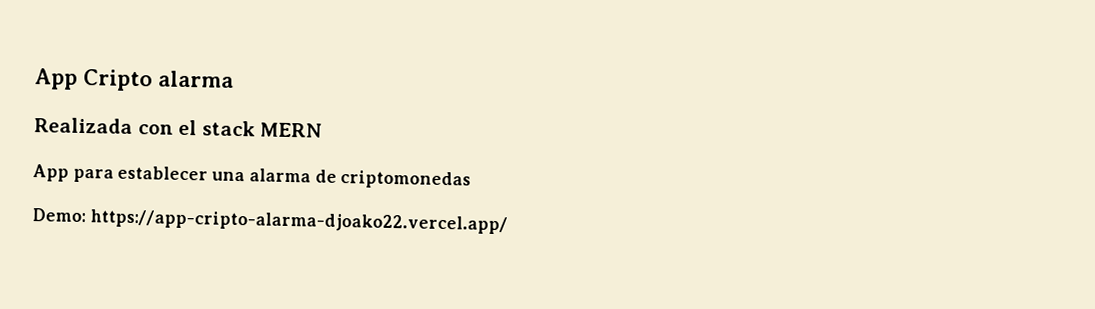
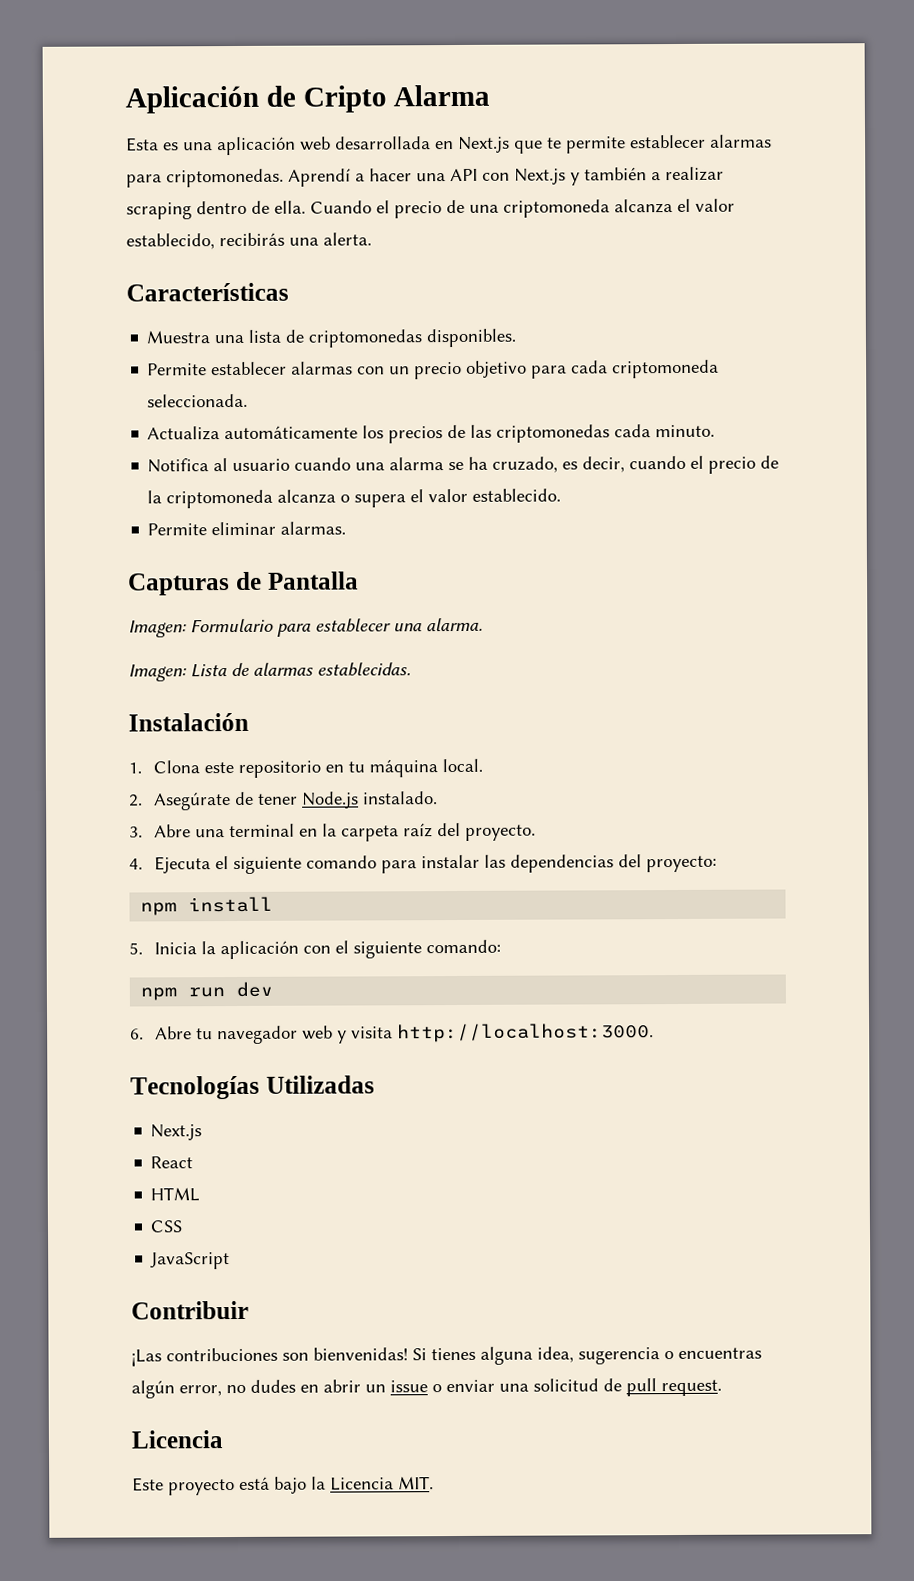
[35,68,234,92] [34,117,323,138] [32,164,472,190] [32,208,508,235] App Cripto alarma // Realizada con el stack MERN // App para establecer una alarma de criptomonedas // Demo: https://app-cripto-alarma-djoako22.vercel.app/ -> [125,84,491,114] [126,134,772,156] [126,166,724,188] [126,198,735,220] [126,232,372,250] [126,282,289,302] [146,328,517,348] [147,359,720,380] [147,393,249,408] [147,424,716,444] [147,455,780,474] [147,488,562,509] [147,521,347,536] [128,571,359,596] [128,617,483,638] [128,662,411,682] [128,712,249,732] [128,758,484,778] [129,791,439,811] [129,822,537,842] [129,854,718,875] [140,896,274,916] [129,939,502,960] [140,981,274,1001] [130,1023,655,1045] [130,1075,375,1100] [150,1124,203,1141] [150,1156,194,1169] [150,1187,201,1202] [150,1220,184,1233] [150,1252,231,1270] [131,1300,249,1320] [131,1346,762,1367] [131,1378,722,1399] [131,1430,223,1449] [132,1476,434,1496] Aplicación de Cripto Alarma // Esta es una aplicación web desarrollada en Next.js que te permite establecer alarmas para criptomonedas. Aprendí a hacer una API con Next.js y también a realizar scraping dentro de ella. Cuando el precio de una criptomoneda alcanza el valor establecido, recibirás una alerta. // Características // Muestra una lista de criptomonedas disponibles. // Permite establecer alarmas con un precio objetivo para cada criptomoneda seleccionada. // Actualiza automáticamente los precios de las criptomonedas cada minuto. // Notifica al usuario cuando una alarma se ha cruzado, es decir, cuando el precio de la criptomoneda alcanza o supera el valor establecido. // Permite eliminar alarmas. // Capturas de Pantalla // Imagen: Formulario para establecer una alarma. // Imagen: Lista de alarmas establecidas. // Instalación // 1. Clona este repositorio en tu máquina local. // 2. Asegúrate de tener Node.js instalado. // 3. Abre una terminal en la carpeta raíz del proyecto. // 4. Ejecuta el siguiente comando para instalar las dependencias del proyecto: // npm install // 5. Inicia la aplicación con el siguiente comando: // npm run dev // 6. Abre tu navegador web y visita http://localhost:3000. // Tecnologías Utilizadas // Next.js // React // HTML // CSS // JavaScript // Contribuir // ¡Las contribuciones son bienvenidas! Si tienes alguna idea, sugerencia o encuentras algún error, no dudes en abrir un issue o enviar una solicitud de pull request. // Licencia // Este proyecto está bajo la Licencia MIT.

